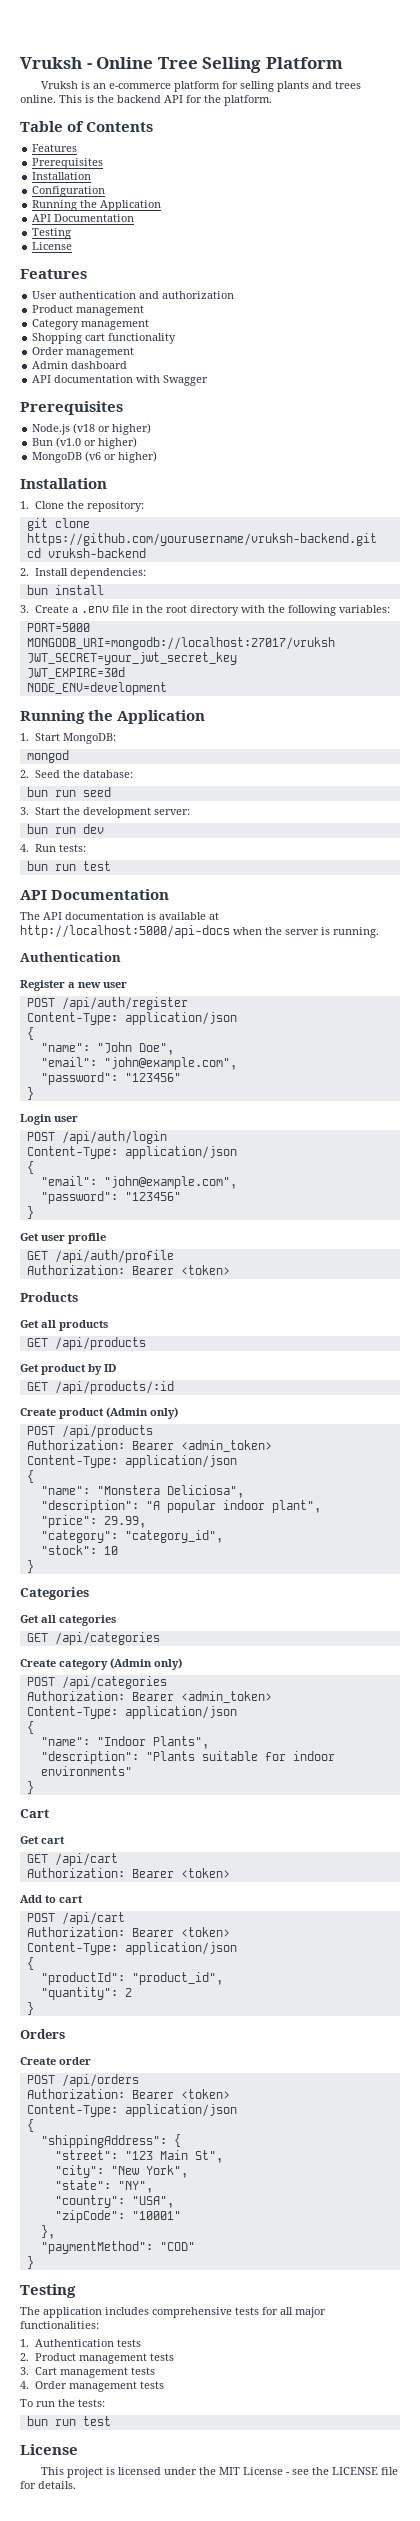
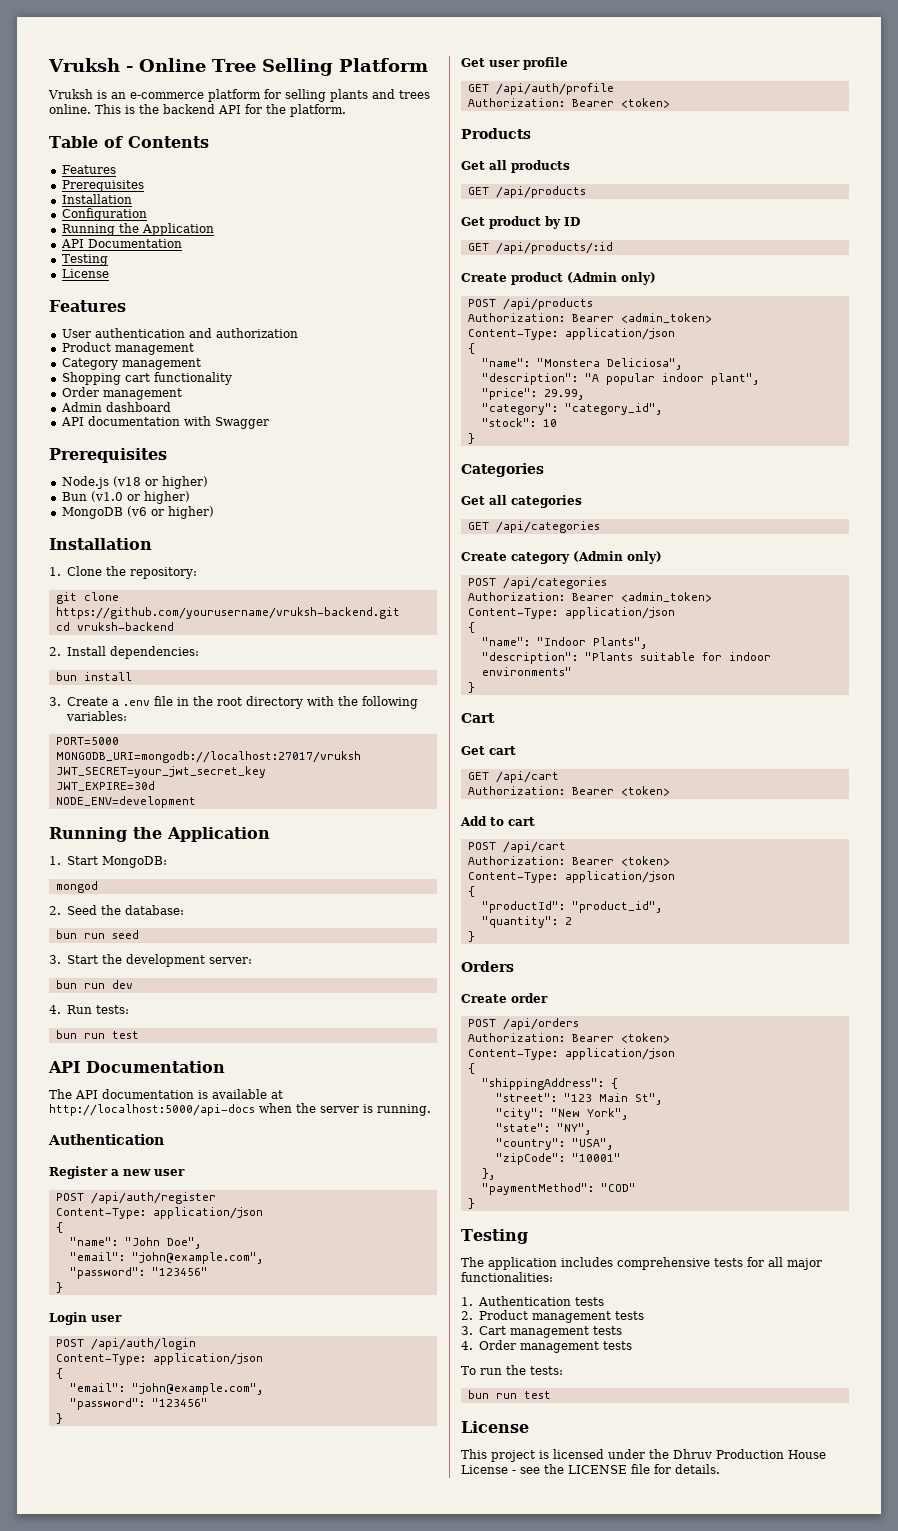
[219,2467,241,2475] MIT -> [673,1449,826,1459] Dhruv Production House

